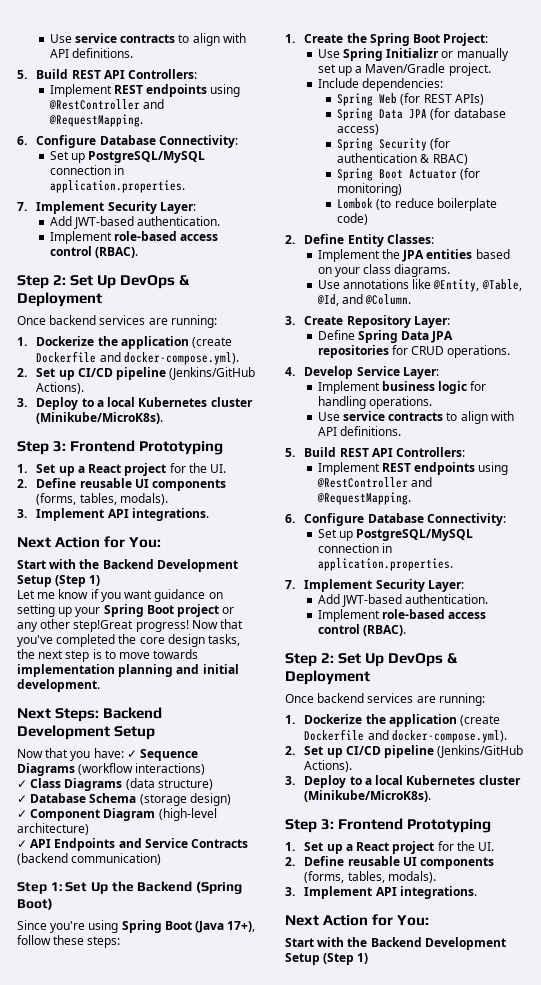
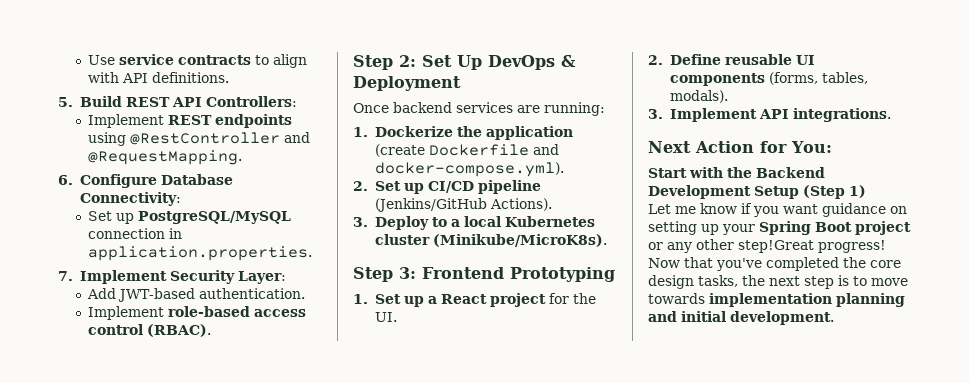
[17,707,163,722] [17,725,156,740] [17,748,199,761] [17,763,206,776] [17,778,213,791] [17,793,231,806] [17,808,217,821] [17,823,89,835] [17,838,249,851] [17,853,162,865] [17,881,242,894] [17,898,53,910] [17,920,256,933] [17,935,121,948] [285,33,489,46] [317,48,509,61] [317,63,491,76] [317,78,443,91] [337,93,484,106] [337,108,506,121] [337,124,380,135] [337,138,451,151] [337,153,468,165] [337,168,481,181] [337,183,403,196] [337,198,497,211] [337,213,369,225] [285,234,434,247] [317,249,510,262] [317,264,451,277] [317,279,522,292] [316,294,412,306] [285,315,450,328] [317,330,454,343] [317,345,511,358] [285,366,439,379] [317,381,487,394] [317,396,432,409] [317,411,514,424] [317,426,401,436] [285,447,466,457] [317,462,509,475] [316,477,432,488] [316,492,411,505] [285,513,506,526] [317,529,474,541] [317,543,392,553] [317,558,453,571] [285,579,464,592] [317,594,489,607] [317,609,487,622] [317,624,406,636] [285,653,458,667] [285,670,370,685] [285,693,485,706] [285,714,501,727] [304,729,507,743] [285,745,524,758] [304,760,353,772] [285,775,521,788] [304,790,432,802] [285,818,492,833] [285,841,495,854] [285,856,495,869] [304,871,436,883] [285,886,477,899] [285,914,430,926] [285,937,506,950] [285,953,369,965] // Next Steps: Backend Development Setup // Now that you have: ✓ Sequence Diagrams (workflow interactions) // ✓ Class Diagrams (data structure) // ✓ Database Schema (storage design) // ✓ Component Diagram (high-level architecture) // ✓ API Endpoints and Service Contracts (backend communication) // Step 1: Set Up the Backend (Spring Boot) // Since you're using Spring Boot (Java 17+), follow these steps: // 1. Create the Spring Boot Project: // Use Spring Initializr or manually set up a Maven/Gradle project. // Include dependencies: // Spring Web (for REST APIs) // Spring Data JPA (for database access) // Spring Security (for authentication & RBAC) // Spring Boot Actuator (for monitoring) // Lombok (to reduce boilerplate code) // 2. Define Entity Classes: // Implement the JPA entities based on your class diagrams. // Use annotations like @Entity, @Table, @Id, and @Column. // 3. Create Repository Layer: // Define Spring Data JPA repositories for CRUD operations. // 4. Develop Service Layer: // Implement business logic for handling operations. // Use service contracts to align with API definitions. // 5. Build REST API Controllers: // Implement REST endpoints using @RestController and @RequestMapping. // 6. Configure Database Connectivity: // Set up PostgreSQL/MySQL connection in application.properties. // 7. Implement Security Layer: // Add JWT-based authentication. // Implement role-based access control (RBAC). // Step 2: Set Up DevOps & Deployment // Once backend services are running: // 1. Dockerize the application (create Dockerfile and docker-compose.yml). // 2. Set up CI/CD pipeline (Jenkins/GitHub Actions). // 3. Deploy to a local Kubernetes cluster (Minikube/MicroK8s). // Step 3: Frontend Prototyping // 1. Set up a React project for the UI. // 2. Define reusable UI components (forms, tables, modals). // 3. Implement API integrations. // Next Action for You: // Start with the Backend Development Setup (Step 1) -> (834, 318) none

